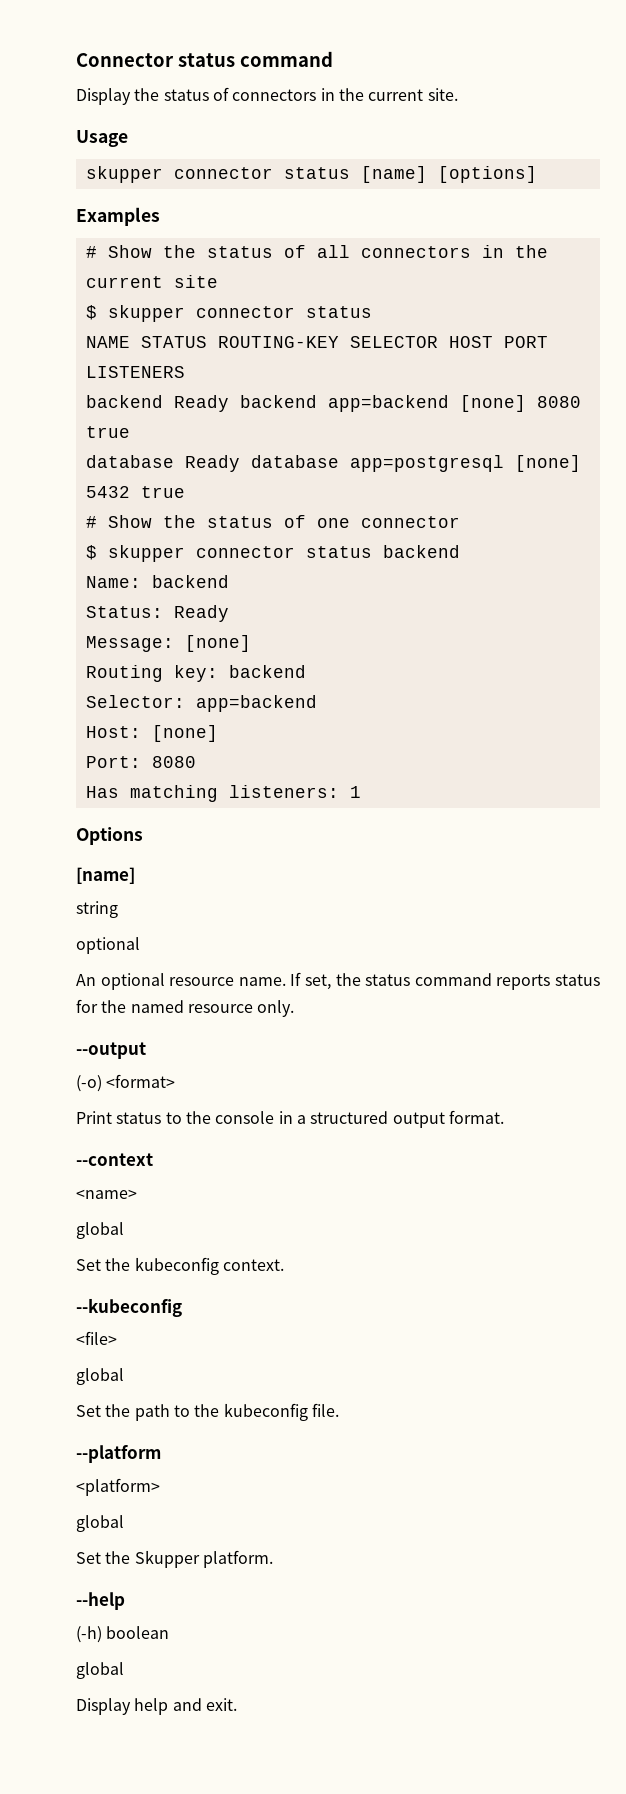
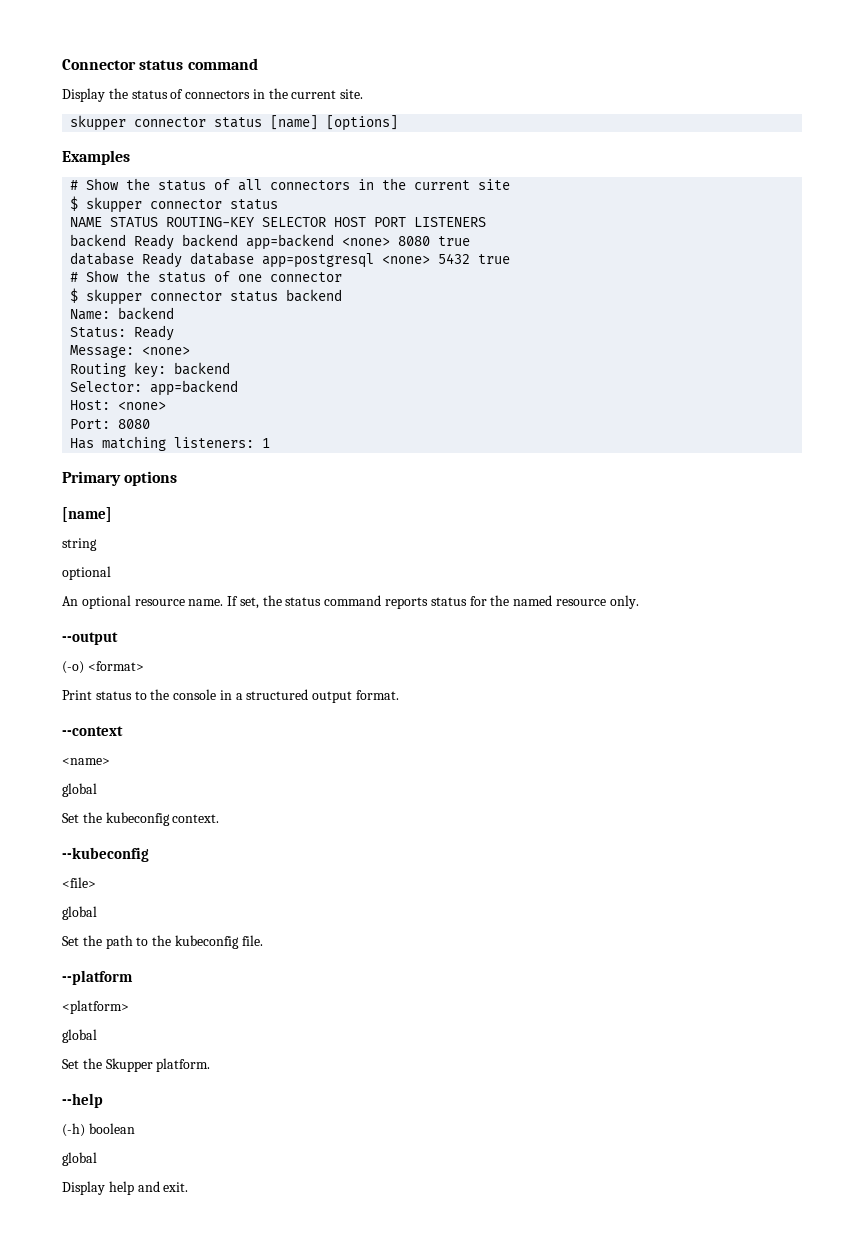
[76,130,128,147] // Usage -> (364, 94) none
[459,395,526,412] [none] -> [342,237,391,246] <none>
[514,455,581,472] [none] -> [382,255,431,264] <none>
[184,635,251,652] [none] -> [142,346,191,355] <none>
[151,725,218,742] [none] -> [118,401,167,410] <none>
[76,827,143,845] Options -> [62,471,178,486] Primary options

